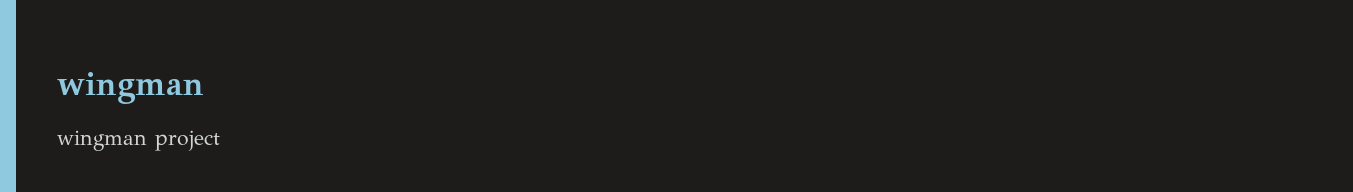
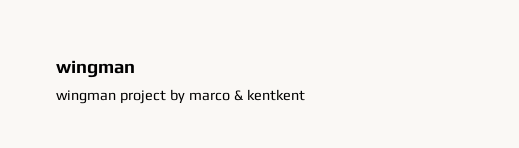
(220, 140) none -> [169,89,305,104] by marco & kentkent

